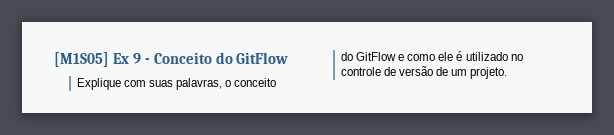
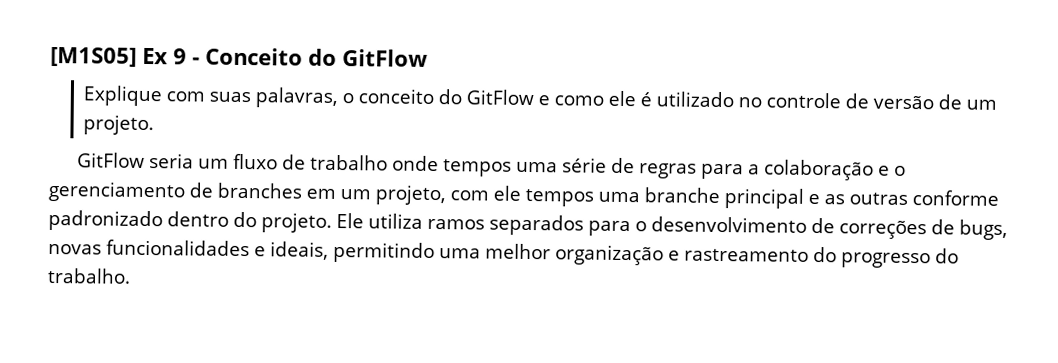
(508, 73) none -> [76,152,906,181] [48,180,999,209] [48,209,1008,241] [48,239,959,269] [47,267,131,284] // GitFlow seria um fluxo de trabalho onde tempos uma série de regras para a colaboração e o gerenciamento de branches em um projeto, com ele tempos uma branche principal e as outras conforme padronizado dentro do projeto. Ele utiliza ramos separados para o desenvolvimento de correções de bugs, novas funcionalidades e ideais, permitindo uma melhor organização e rastreamento do progresso do trabalho.

